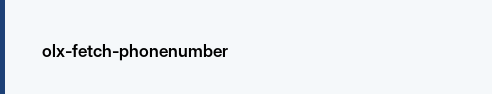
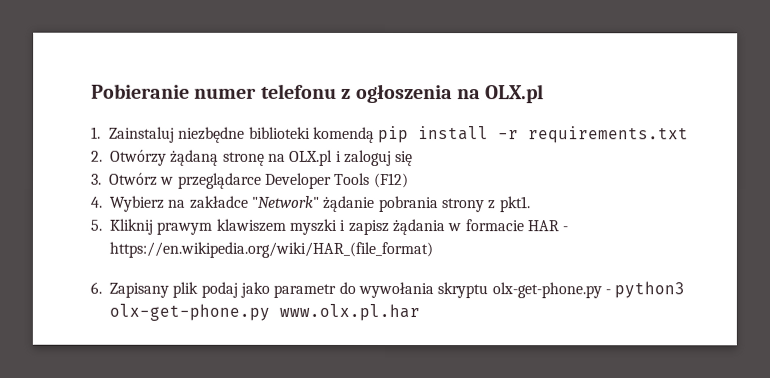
[42,44,228,61] olx-fetch-phonenumber -> [91,83,545,104] [91,125,690,144] [91,149,414,167] [91,172,409,189] [90,195,530,213] [90,218,569,236] [109,241,433,259] [90,281,686,299] [109,303,420,322] Pobieranie numer telefonu z ogłoszenia na OLX.pl // 1. Zainstaluj niezbędne biblioteki komendą pip install -r requirements.txt // 2. Otwórzy żądaną stronę na OLX.pl i zaloguj się // 3. Otwórz w przeglądarce Developer Tools (F12) // 4. Wybierz na zakładce "Network" żądanie pobrania strony z pkt1. // 5. Kliknij prawym klawiszem myszki i zapisz żądania w formacie HAR - https://en.wikipedia.org/wiki/HAR_(file_format) // 6. Zapisany plik podaj jako parametr do wywołania skryptu olx-get-phone.py - python3 olx-get-phone.py www.olx.pl.har

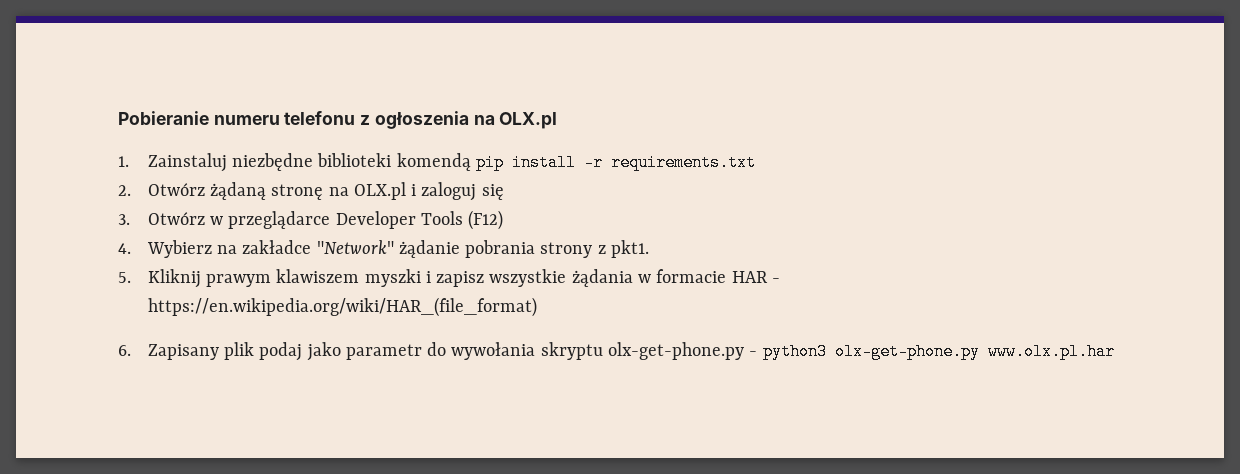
[194,87,258,99] numer -> [213,115,280,125] numeru
[110,149,167,166] Otwórzy -> [147,183,205,196] Otwórz
(389, 227) none -> [489,269,567,287] wszystkie

